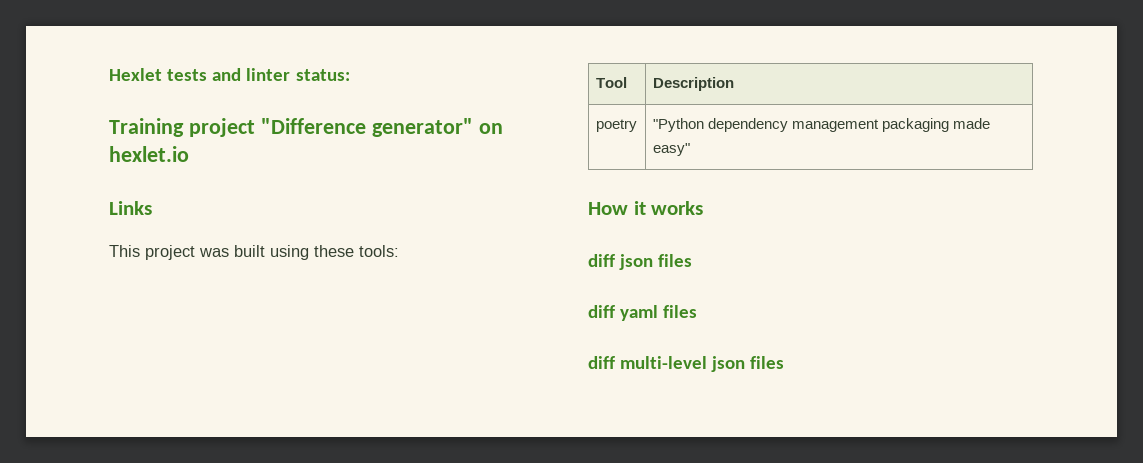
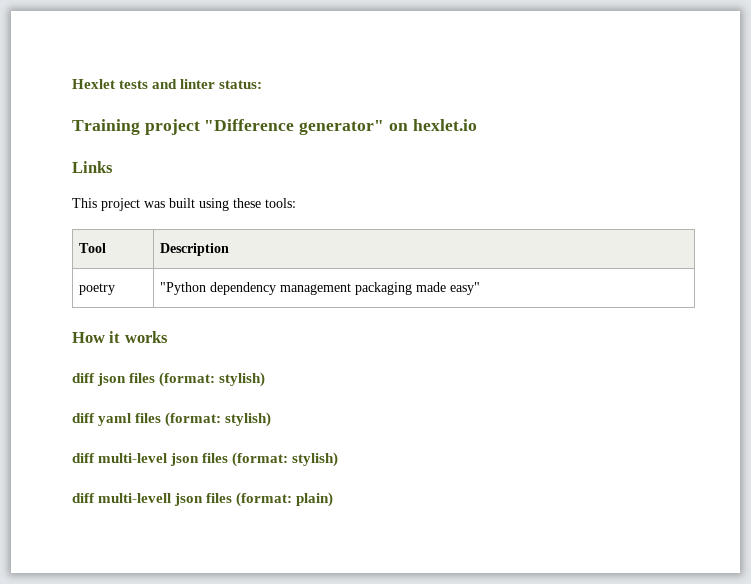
(693, 260) none -> [159,372,266,387] (format: stylish)
(698, 311) none -> [165,412,272,427] (format: stylish)
(785, 362) none -> [232,452,339,467] [72,492,334,507] (format: stylish) // diff multi-levell json files (format: plain)

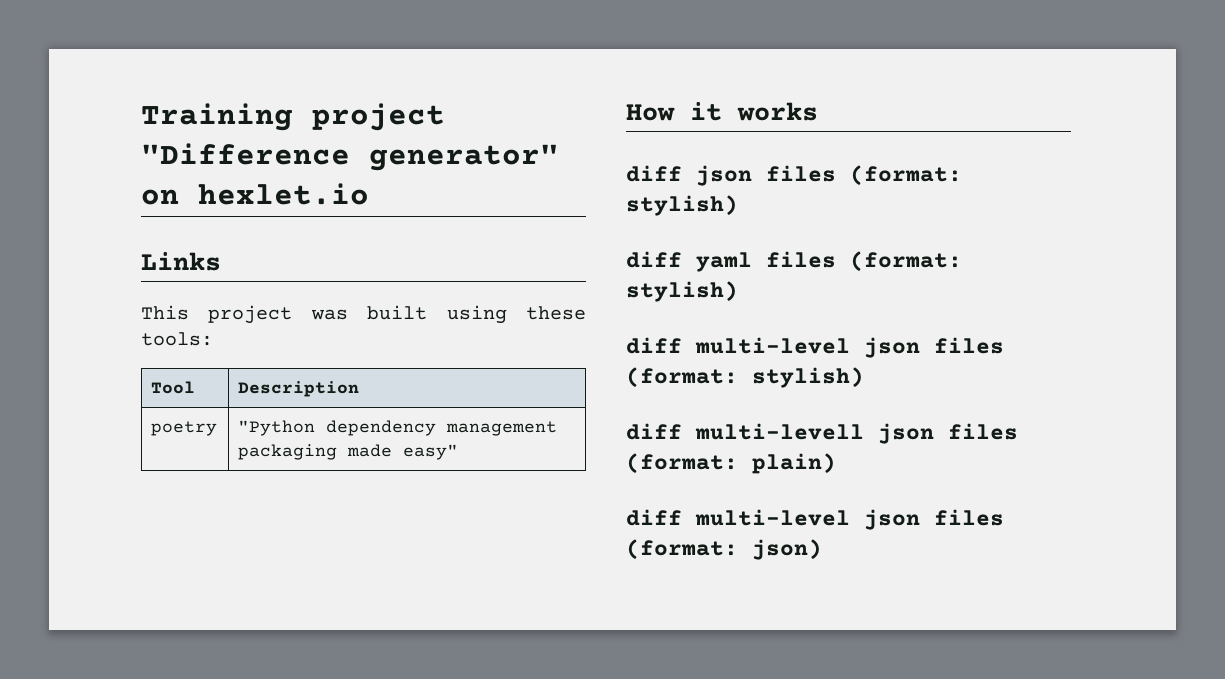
[72,79,263,89] Hexlet tests and linter status: // -> (141, 117) none
(334, 499) none -> [626,509,1004,530] [626,539,822,560] // diff multi-level json files (format: json)

